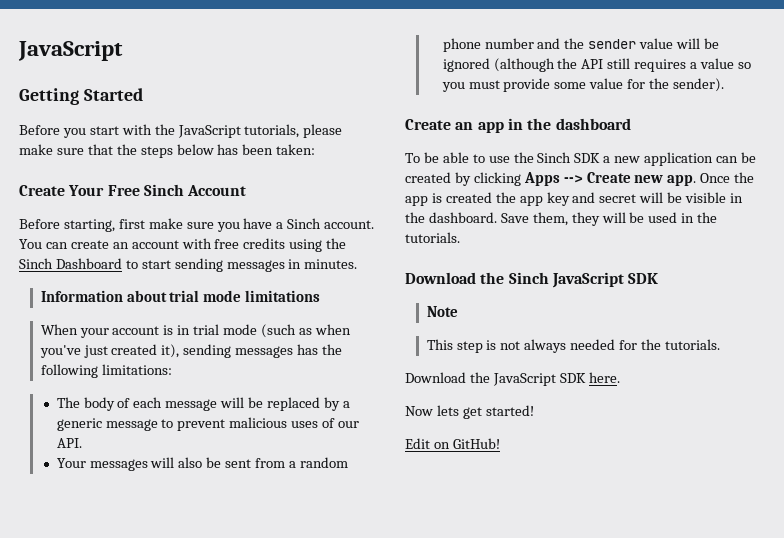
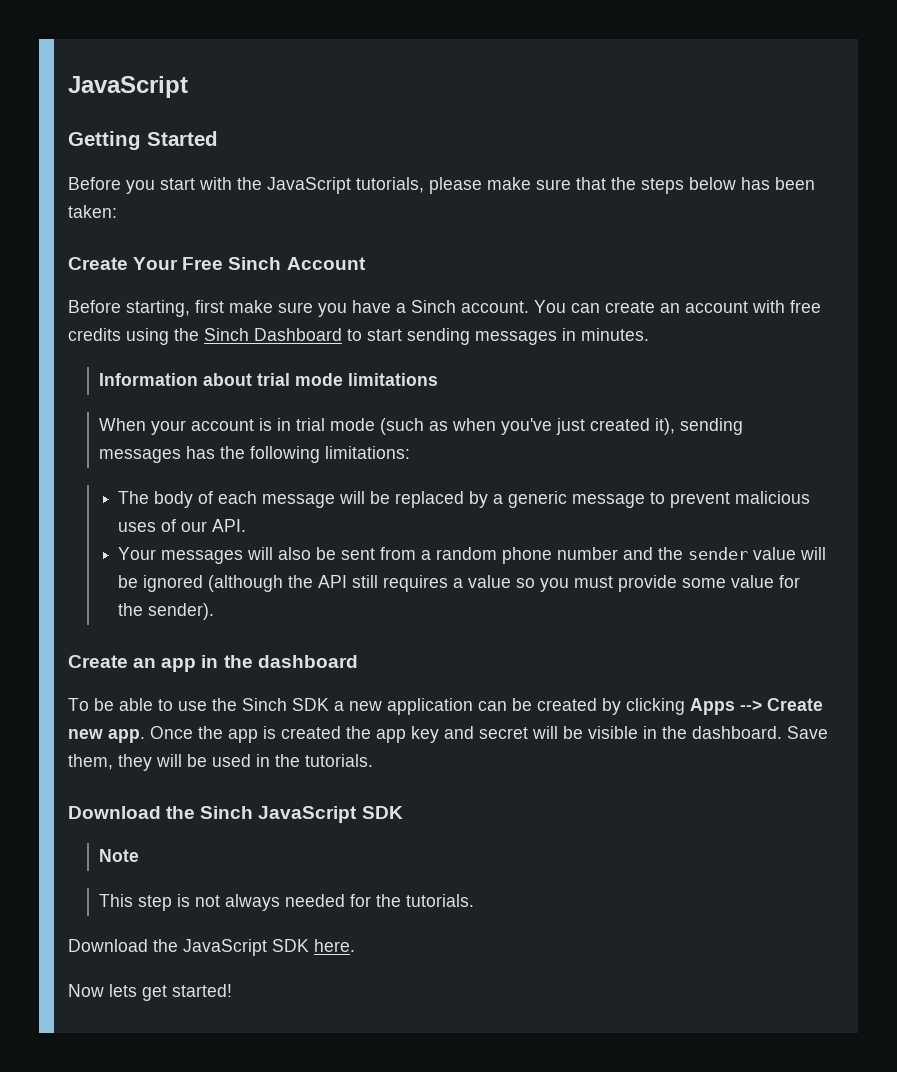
[405,438,500,449] // Edit on GitHub! -> (232, 990) none

